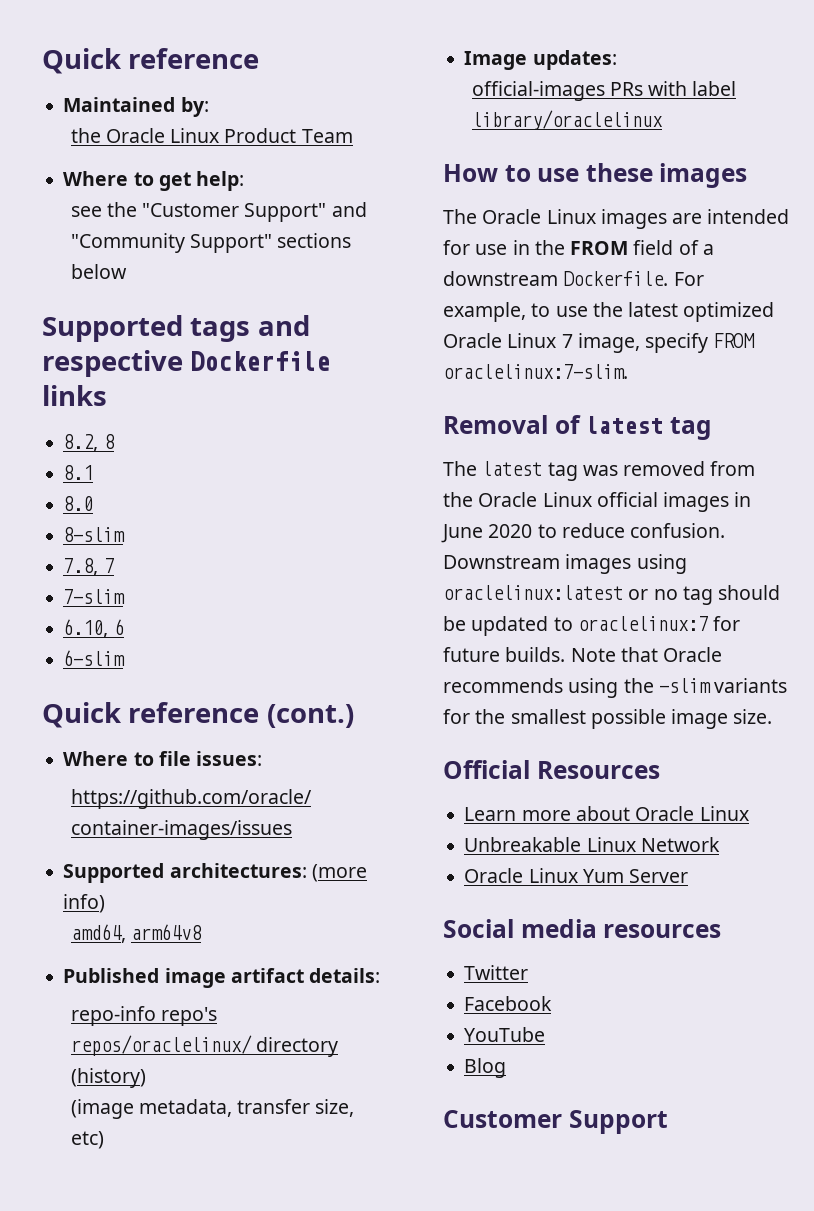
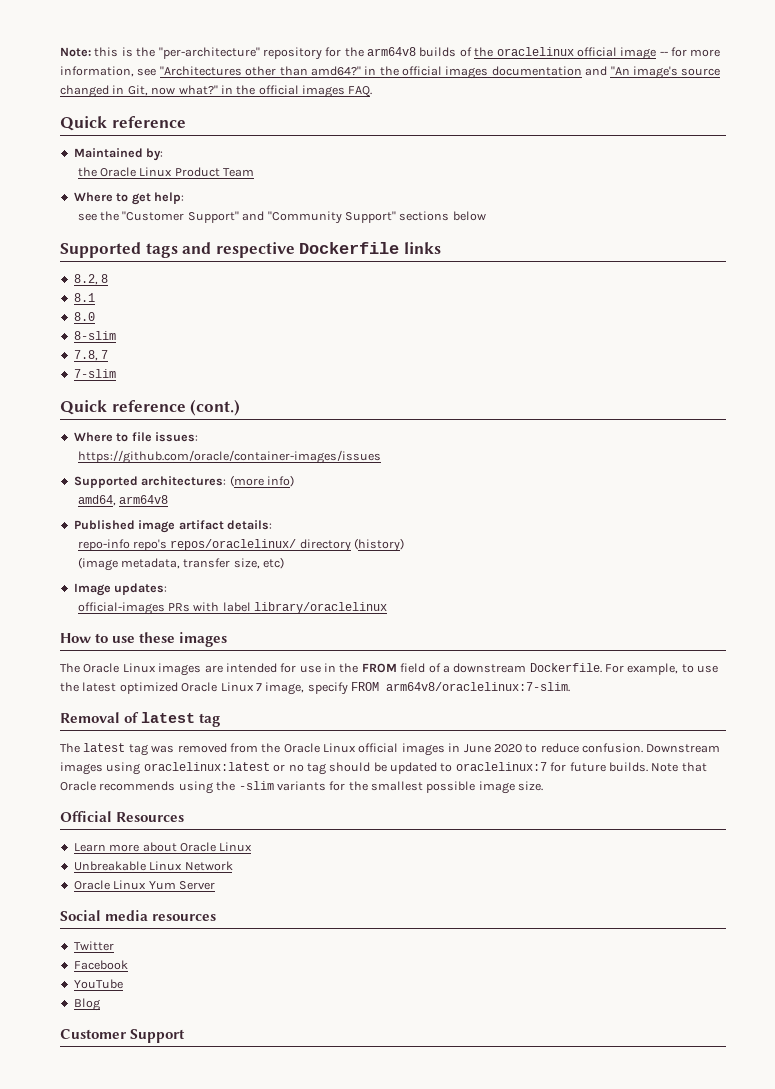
(42, 61) none -> [60,47,721,60] [60,66,721,79] [60,85,373,98] Note: this is the "per-architecture" repository for the arm64v8 builds of the oraclelinux official image -- for more information, see "Architectures other than amd64?" in the official images documentation and "An image's source changed in Git, now what?" in the official images FAQ. //
[63,619,124,638] [63,650,126,666] // 6.10, 6 // 6-slim -> (116, 373) none
[443,364,628,379] oraclelinux:7-slim. -> [386,682,570,692] arm64v8/oraclelinux:7-slim.

